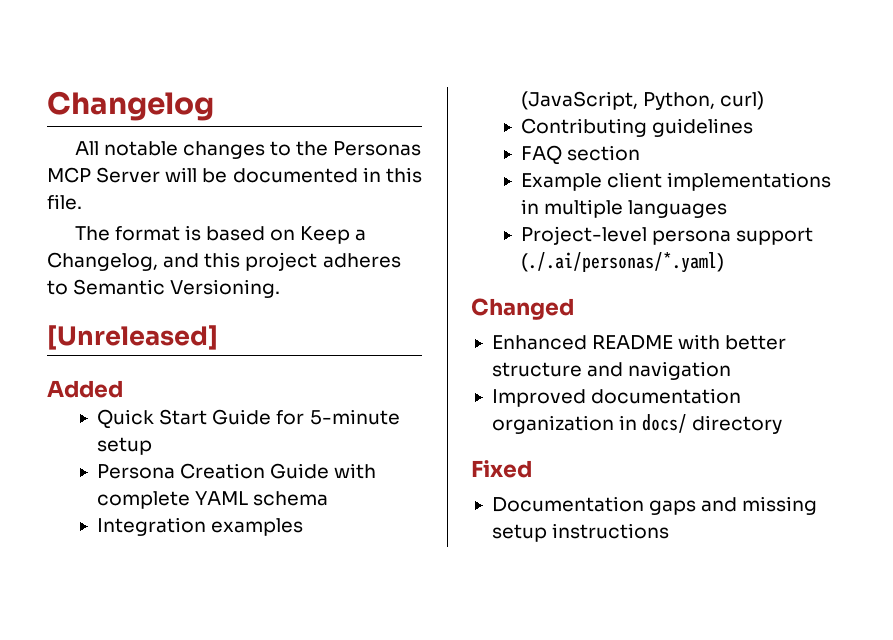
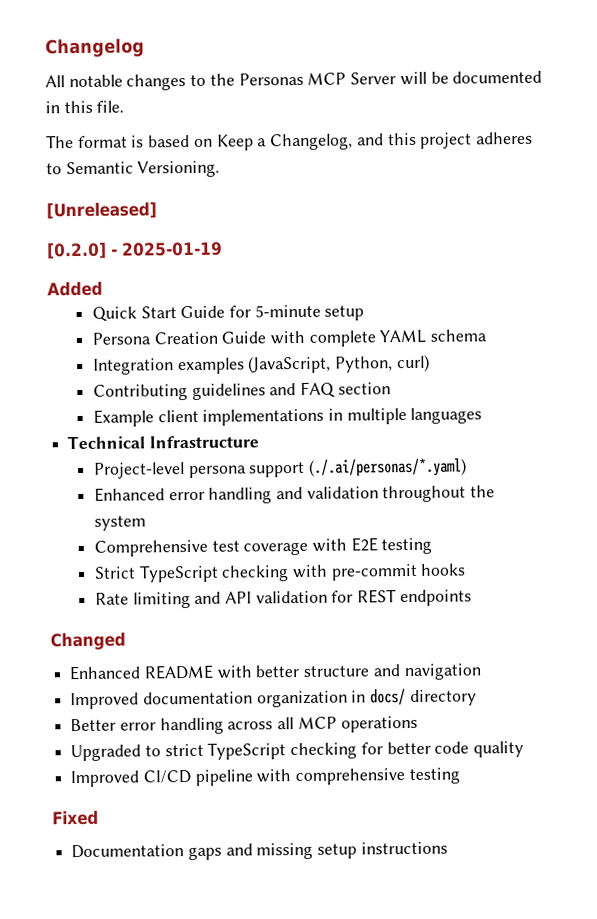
(218, 337) none -> [47,241,223,260] // [0.2.0] - 2025-01-19
(754, 127) // -> [269,383,297,396] and
(728, 209) none -> [67,435,259,450] // Technical Infrastructure
(725, 262) none -> [93,485,496,504] [93,515,146,531] [93,537,433,557] [93,563,467,583] [94,589,472,609] // Enhanced error handling and validation throughout the system // Comprehensive test coverage with E2E testing // Strict TypeScript checking with pre-commit hooks // Rate limiting and API validation for REST endpoints
(783, 424) none -> [70,715,418,735] [70,740,525,762] [70,767,460,788] // Better error handling across all MCP operations // Upgraded to strict TypeScript checking for better code quality // Improved CI/CD pipeline with comprehensive testing

